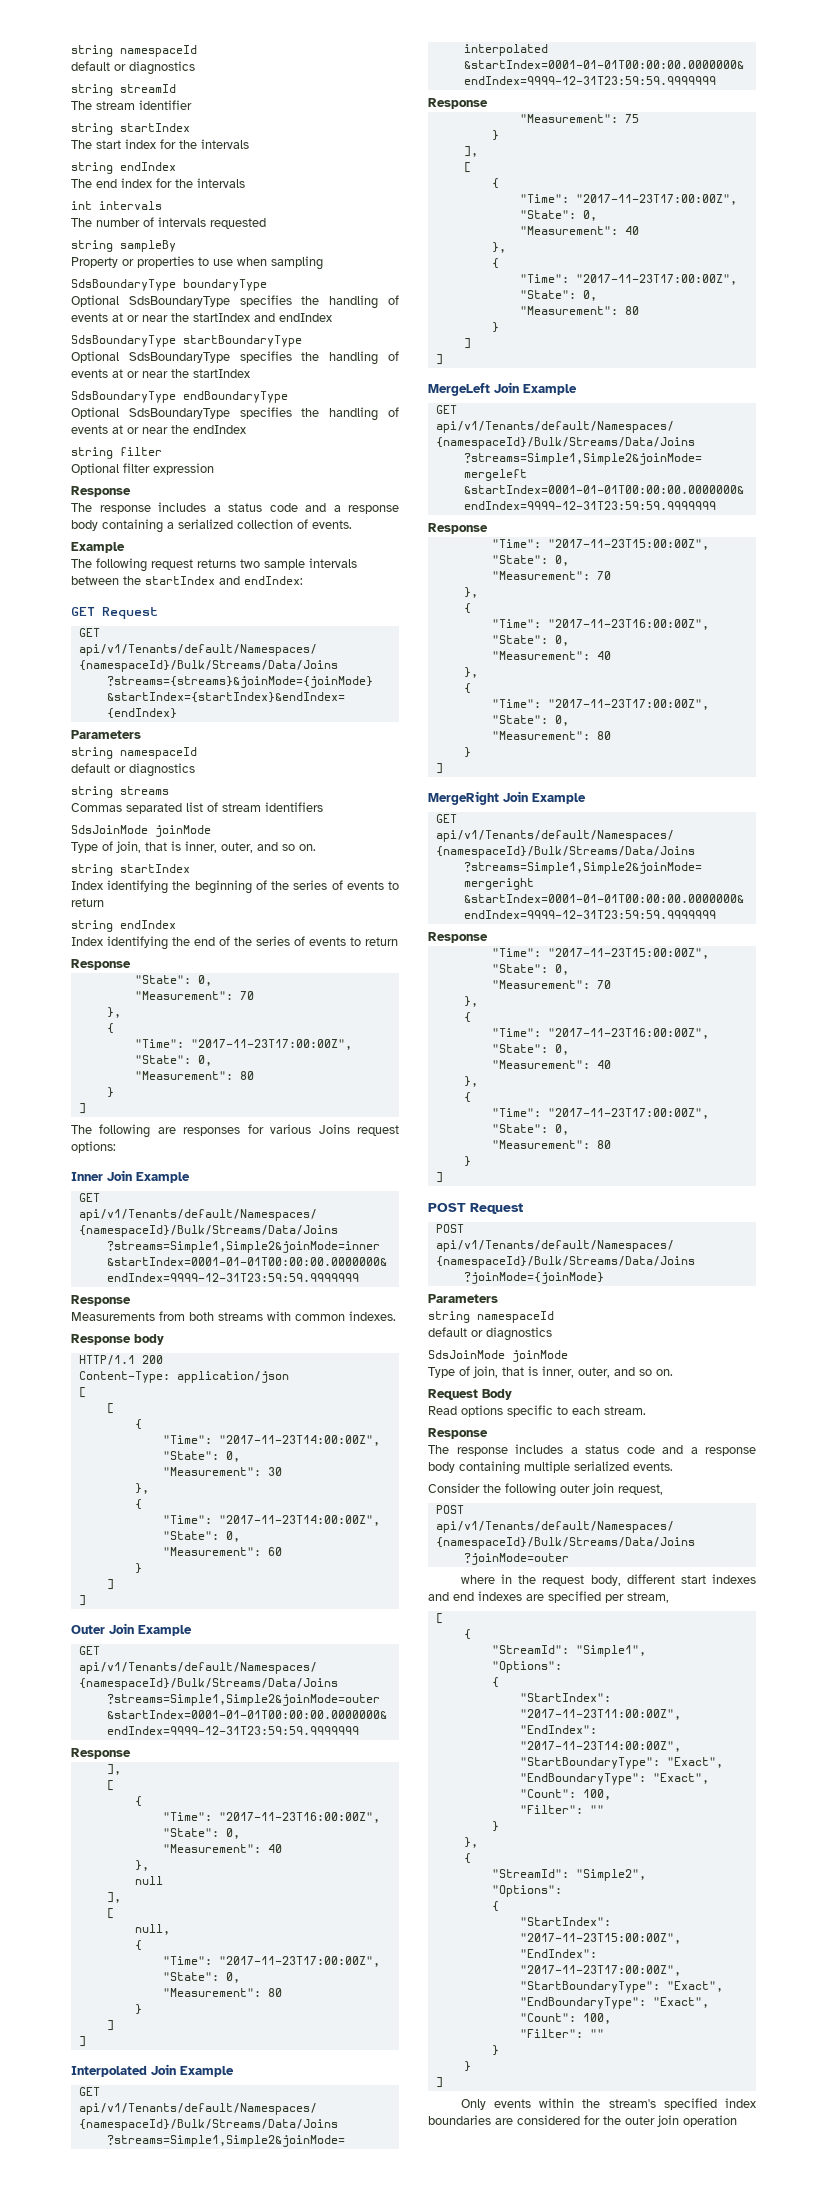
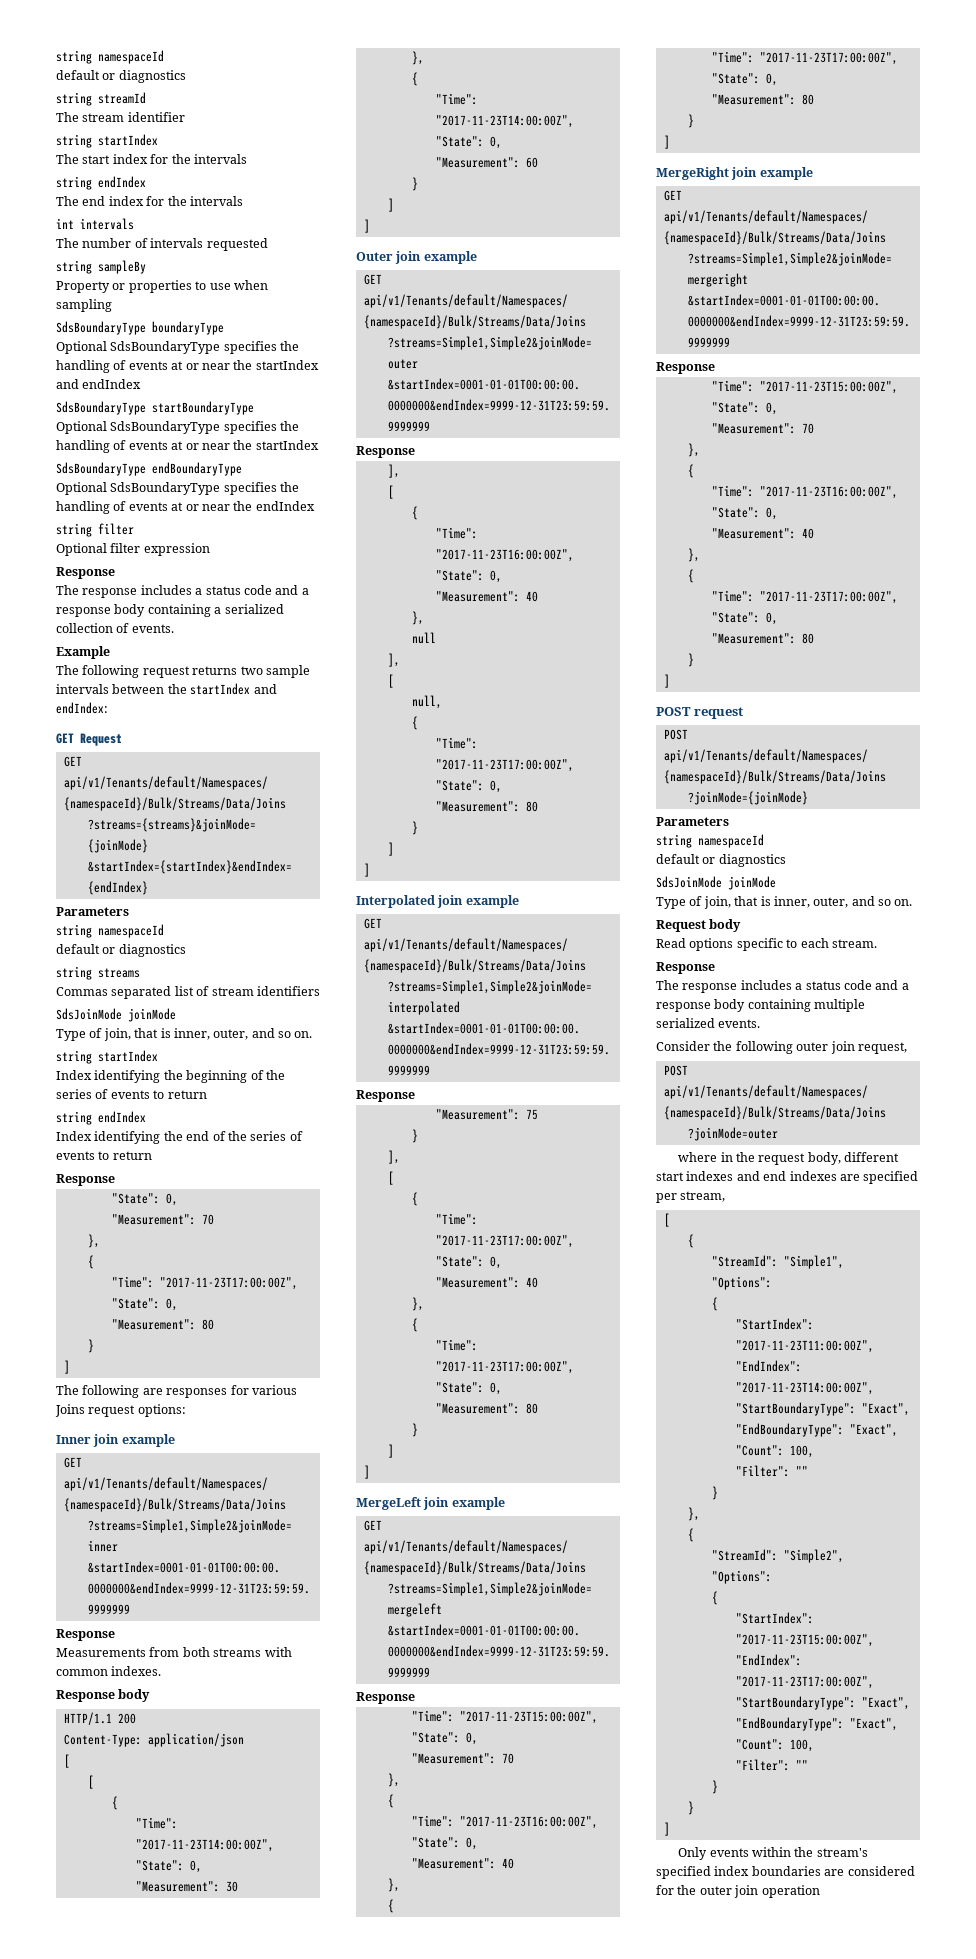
[107,1170,190,1183] Join Example -> [93,1434,175,1447] join example
[109,1623,192,1636] Join Example -> [395,251,477,264] join example
[151,2064,234,2077] Join Example -> [437,895,519,908] join example
[494,382,577,395] Join Example -> [423,1497,505,1510] join example
[503,791,586,804] Join Example -> [731,167,813,180] join example
[470,1203,523,1214] Request -> [693,707,743,719] request
[482,1389,512,1400] Body -> [709,919,742,932] body

